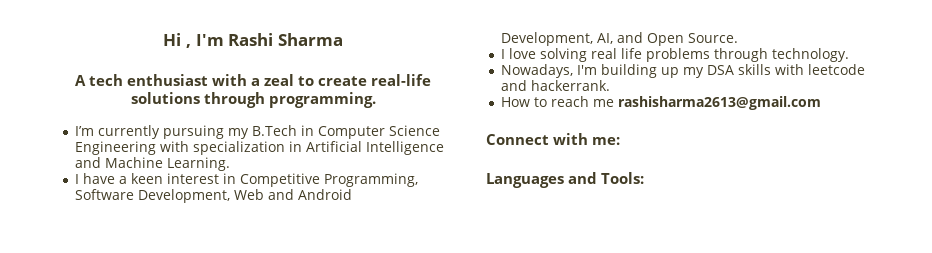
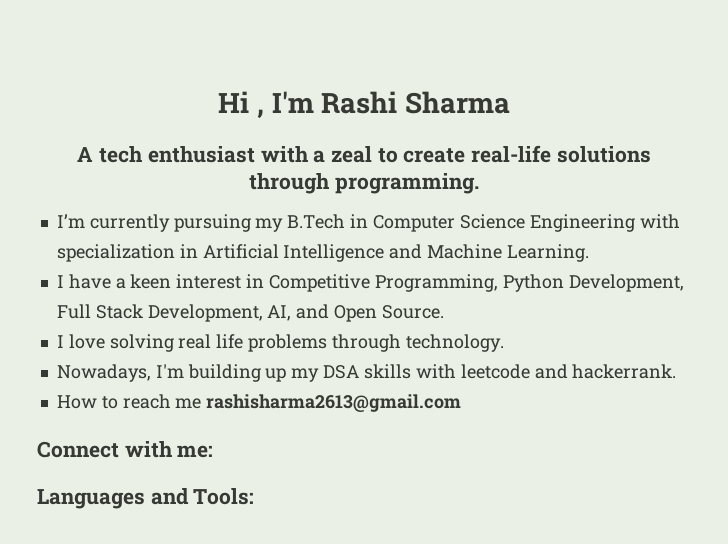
[74,189,352,203] Software Development, Web and Android -> [502,274,684,292] [56,304,143,319] Python Development, Full Stack

